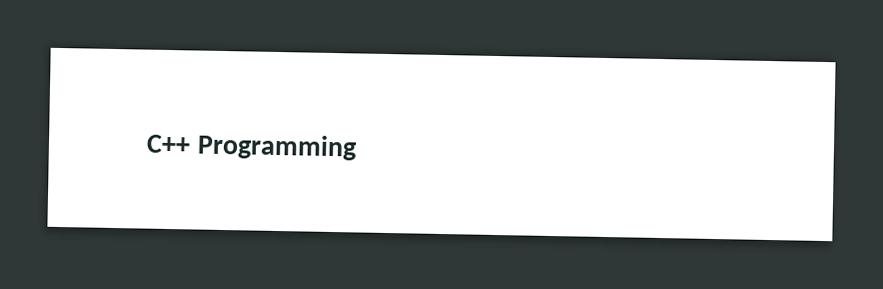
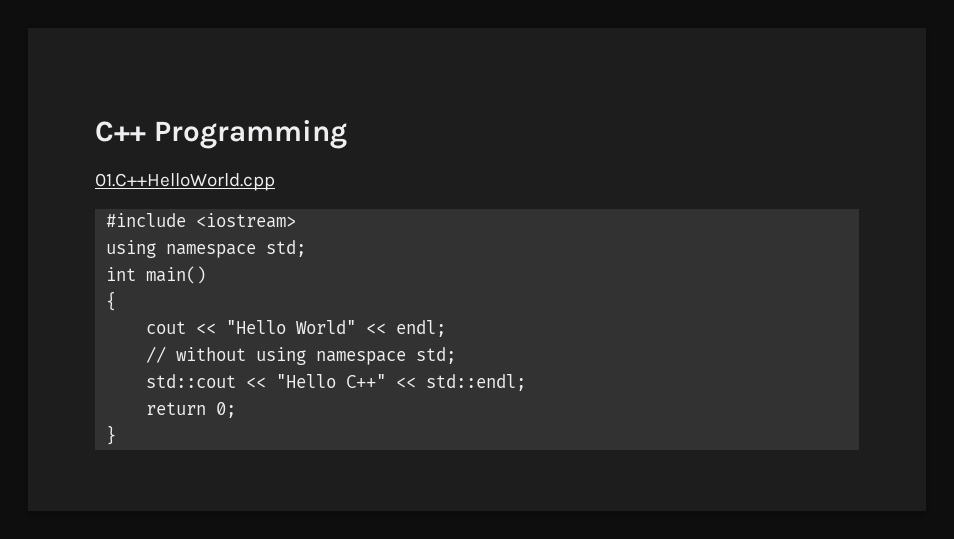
(357, 147) none -> [95,173,275,191] [106,213,297,228] [106,240,307,258] [106,266,207,284] [106,291,117,311] [146,320,447,337] [146,346,457,365] [146,374,527,391] [146,402,237,418] [106,425,117,445] // 01.C++HelloWorld.cpp // #include <iostream> // using namespace std; // int main() // { // cout << "Hello World" << endl; // // without using namespace std; // std::cout << "Hello C++" << std::endl; // return 0; // }

